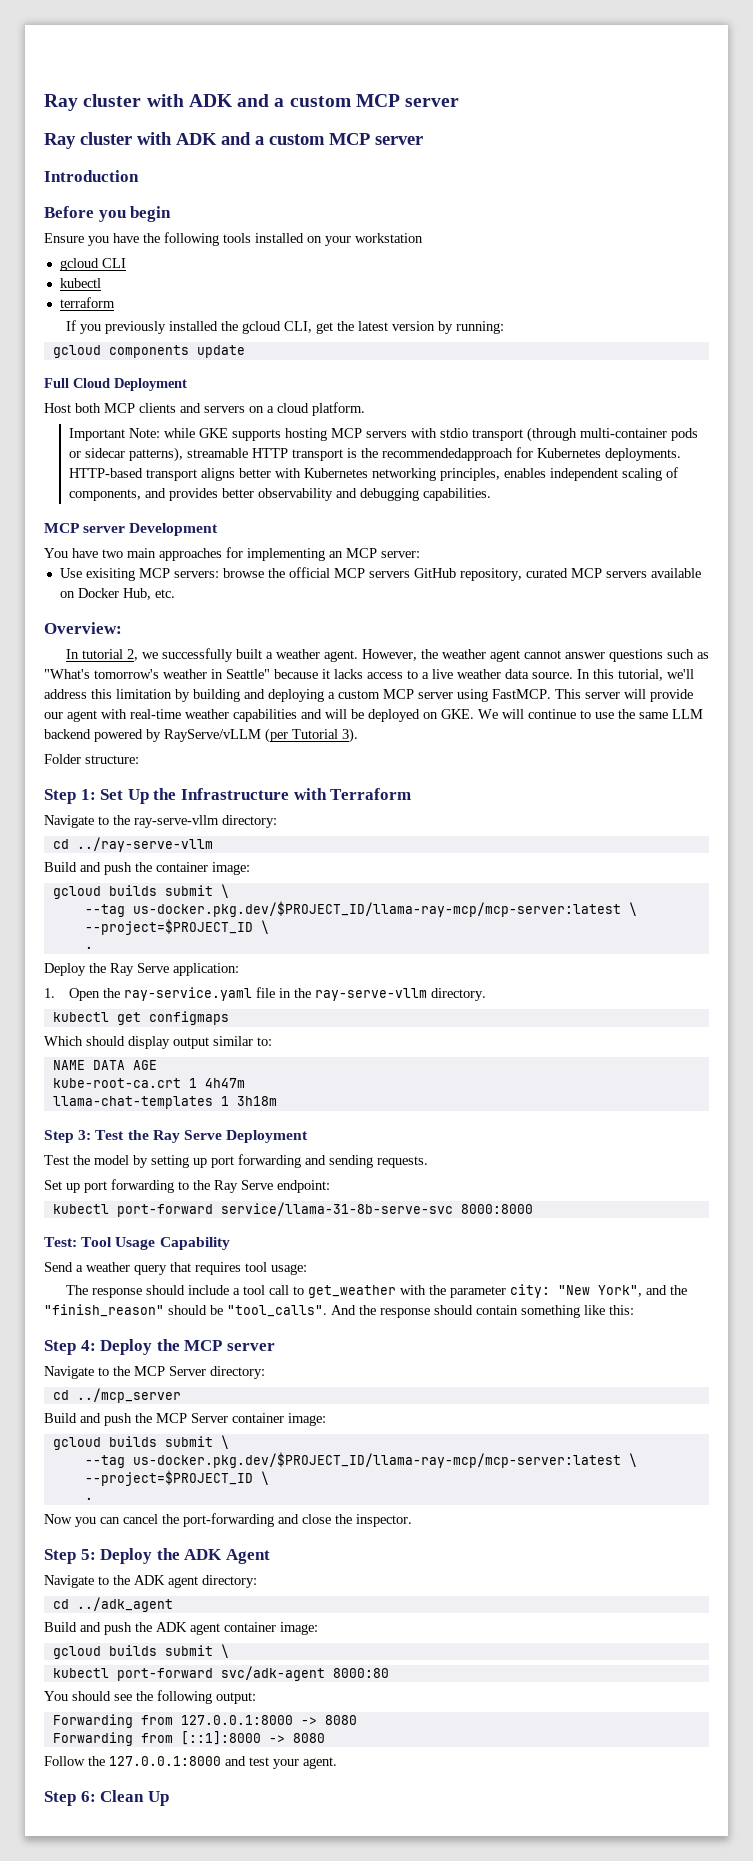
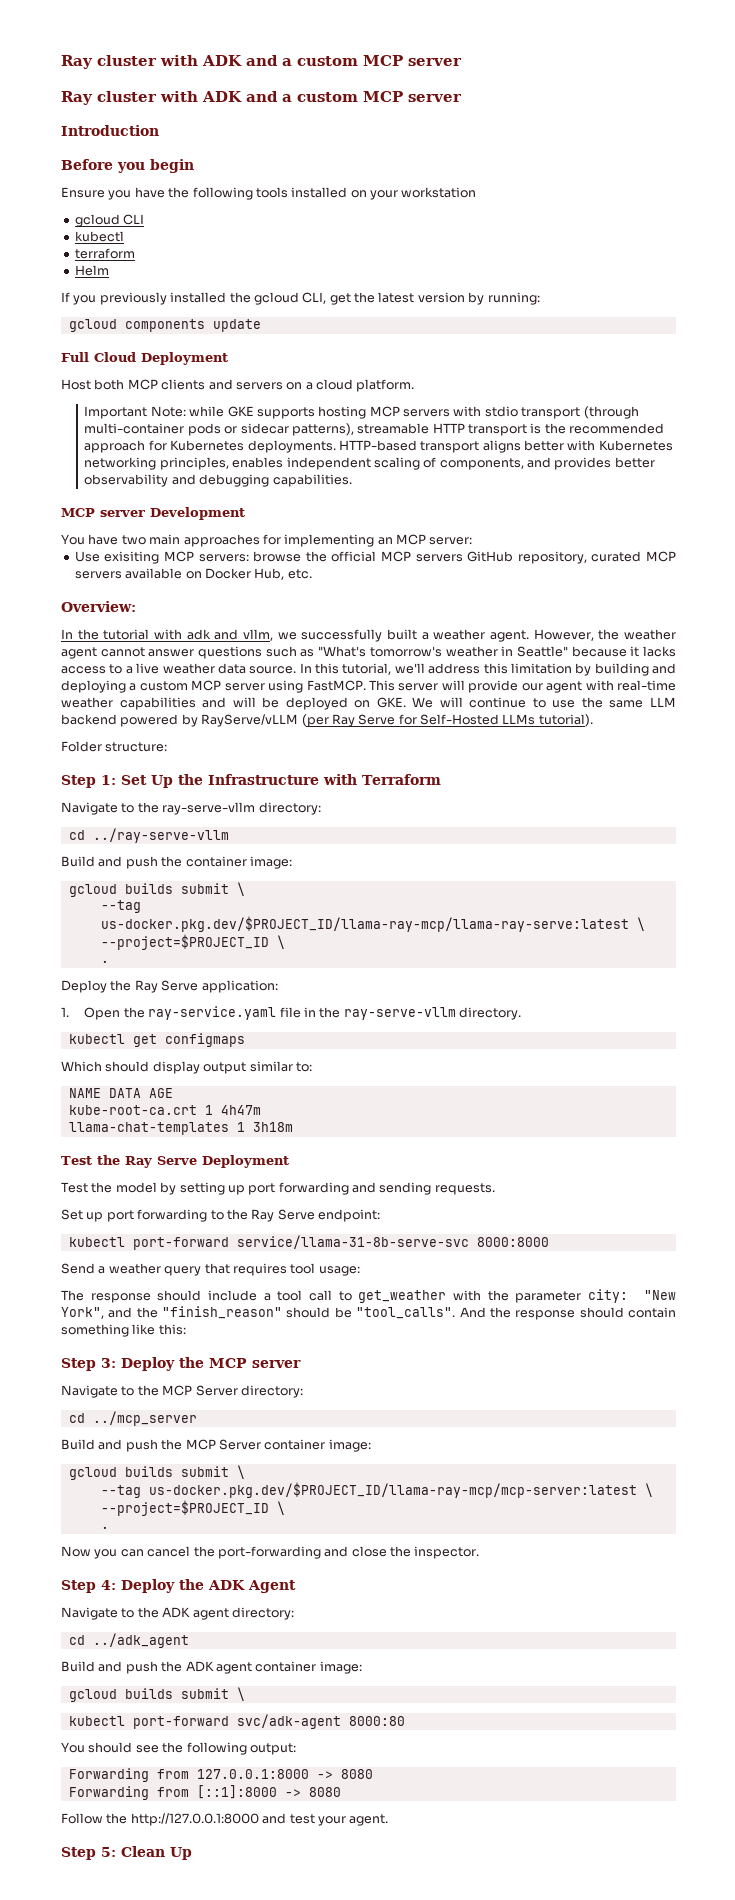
(115, 302) none -> [74,265,109,276] // Helm
[382,448,514,461] recommendedapproach -> [569,423,665,434] [84,440,146,453] recommended approach
[81,649,138,661] tutorial 2, -> [77,629,273,641] the tutorial with adk and vllm,
[292,728,358,743] Tutorial 3). -> [331,714,593,727] Ray Serve for Self-Hosted LLMs tutorial).
[132,901,621,917] us-docker.pkg.dev/$PROJECT_ID/llama-ray-mcp/mcp-server:latest -> [100,916,629,932] us-docker.pkg.dev/$PROJECT_ID/llama-ray-mcp/llama-ray-serve:latest
[44,1130,92,1143] Step 3: -> (293, 1127) none
[44,1237,230,1250] // Test: Tool Usage Capability -> (549, 1242) none
[80,1340,96,1351] 4: -> [101,1358,116,1368] 3:
[80,1549,96,1560] 5: -> [101,1580,116,1590] 4:
[109,1756,221,1766] 127.0.0.1:8000 -> [130,1813,259,1826] http://127.0.0.1:8000
[80,1791,96,1802] 6: -> [101,1847,116,1857] 5:

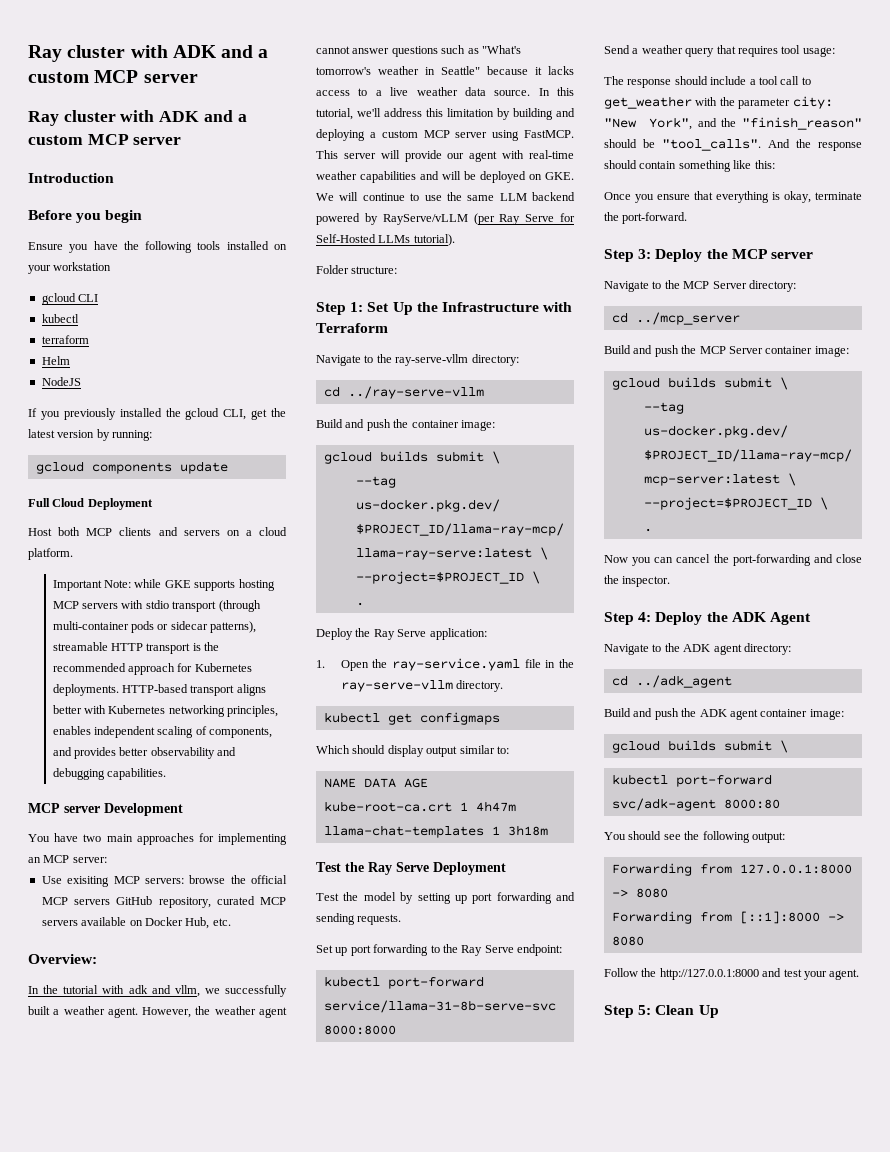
(109, 270) none -> [41,377,81,386] // NodeJS
(186, 1329) none -> [604,191,862,203] [604,212,688,224] // Once you ensure that everything is okay, terminate the port-forward.

